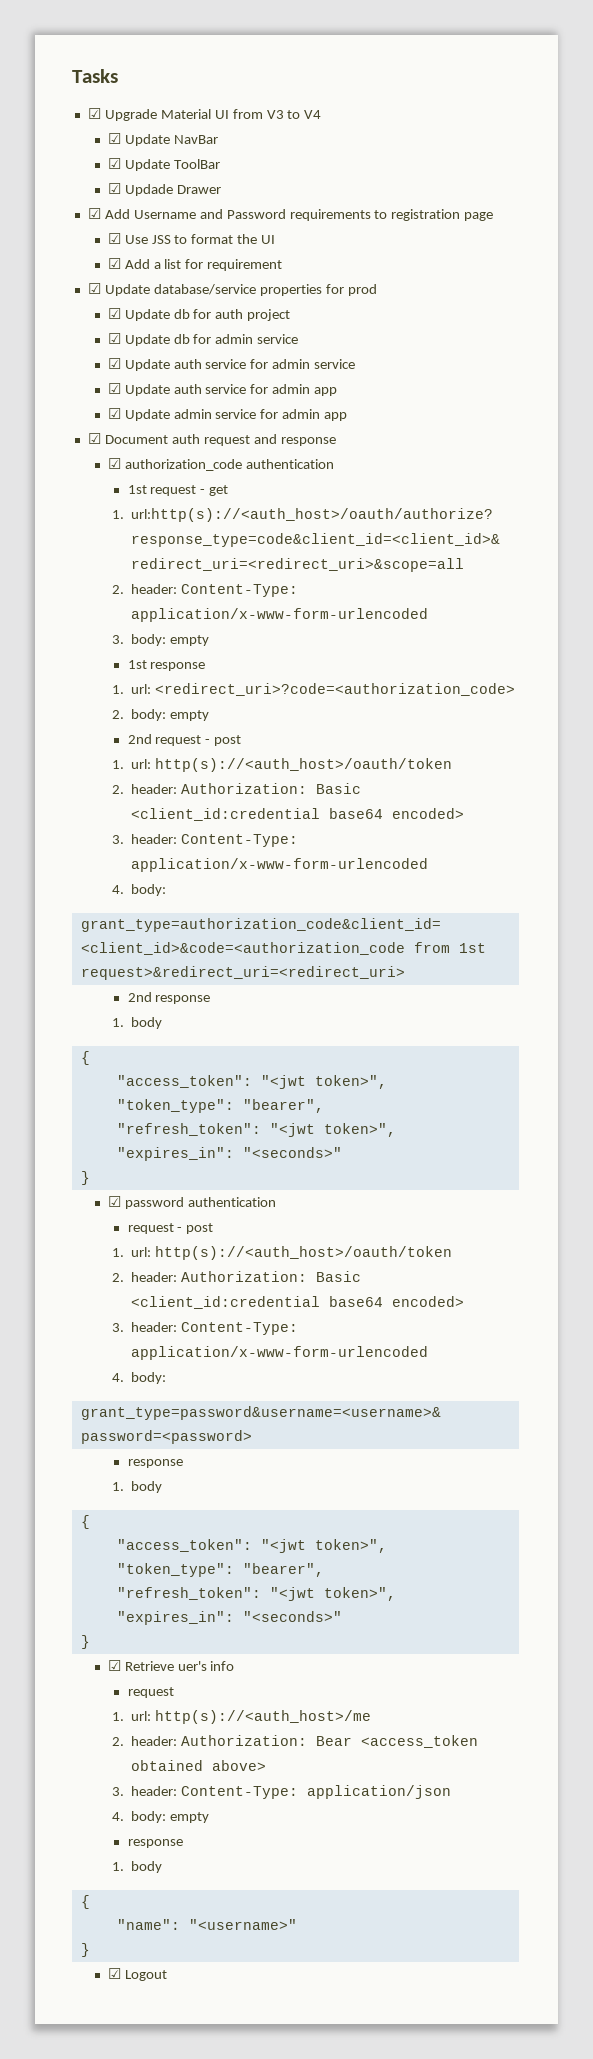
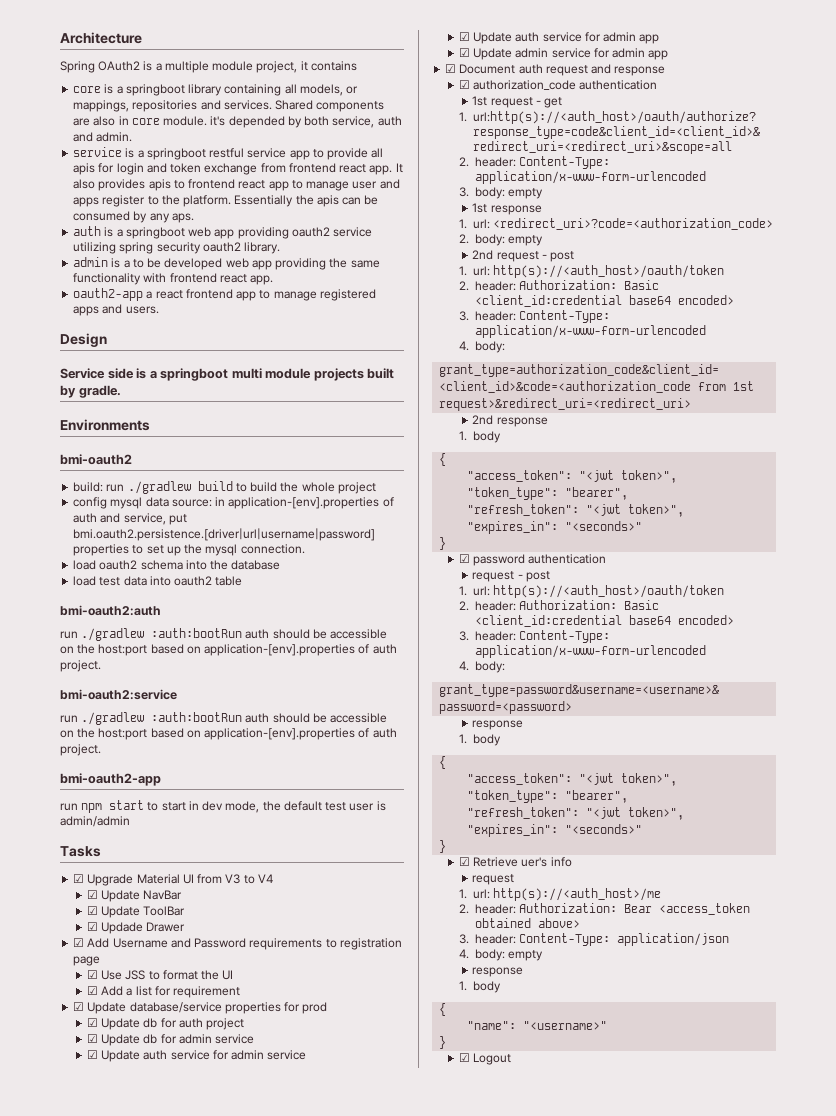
(72, 76) none -> [60,32,142,44] [60,61,357,73] [73,84,359,96] [73,100,385,112] [73,116,402,128] [73,132,133,142] [73,147,384,160] [73,163,403,175] [73,179,400,191] [73,195,379,207] [73,211,194,223] [73,226,373,239] [73,242,281,254] [73,257,380,270] [73,273,274,285] [73,288,376,301] [73,304,159,316] [60,333,107,347] [60,368,395,381] [60,385,121,398] [60,419,150,431] [60,454,132,465] [73,481,376,494] [73,497,394,509] [73,513,187,525] [73,528,376,541] [73,544,305,556] [73,560,281,570] [73,576,243,586] [60,605,161,616] [60,628,388,641] [60,644,397,656] [60,660,101,672] [60,689,177,700] [60,712,388,725] [60,728,397,740] [60,744,101,756] [60,773,161,786] [60,800,386,813] [60,816,130,827] Architecture // Spring OAuth2 is a multiple module project, it contains // core is a springboot library containing all models, or mappings, repositories and services. Shared components are also in core module. it's depended by both service, auth and admin. // service is a springboot restful service app to provide all apis for login and token exchange from frontend react app. It also provides apis to frontend react app to manage user and apps register to the platform. Essentially the apis can be consumed by any aps. // auth is a springboot web app providing oauth2 service utilizing spring security oauth2 library. // admin is a to be developed web app providing the same functionality with frontend react app. // oauth2-app a react frontend app to manage registered apps and users. // Design // Service side is a springboot multi module projects built by gradle. // Environments // bmi-oauth2 // build: run ./gradlew build to build the whole project // config mysql data source: in application-[env].properties of auth and service, put bmi.oauth2.persistence.[driver|url|username|password] properties to set up the mysql connection. // load oauth2 schema into the database // load test data into oauth2 table // bmi-oauth2:auth // run ./gradlew :auth:bootRun auth should be accessible on the host:port based on application-[env].properties of auth project. // bmi-oauth2:service // run ./gradlew :auth:bootRun auth should be accessible on the host:port based on application-[env].properties of auth project. // bmi-oauth2-app // run npm start to start in dev mode, the default test user is admin/admin //

